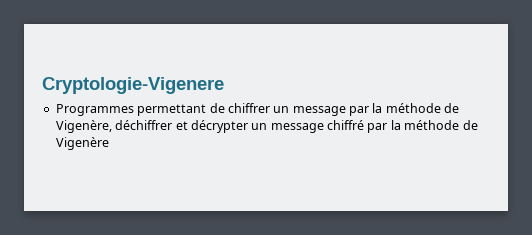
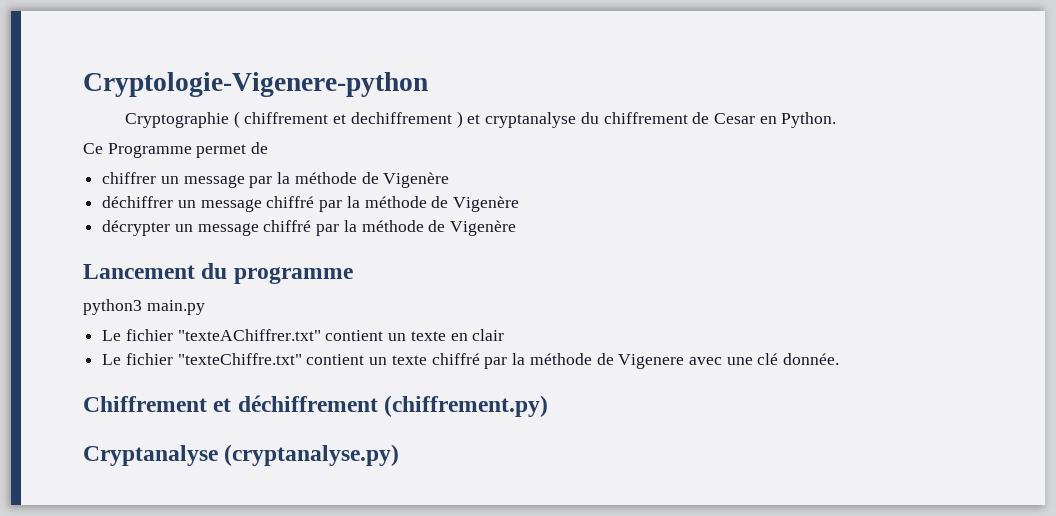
[42,77,224,94] [55,103,225,116] Cryptologie-Vigenere // Programmes permettant de -> [83,72,428,97] [125,111,837,128] [83,142,269,158] Cryptologie-Vigenere-python // Cryptographie ( chiffrement et dechiffrement ) et cryptanalyse du chiffrement de Cesar en Python. // Ce Programme permet de //
[55,120,188,133] Vigenère, déchiffrer et -> [383,172,450,188] [102,196,520,212] Vigenère // déchiffrer un message chiffré par la méthode de Vigenère //
(109, 143) none -> [83,263,353,284] [83,299,205,315] [102,329,505,341] [102,353,840,369] [83,395,549,417] [83,444,400,466] // Lancement du programme // python3 main.py // Le fichier "texteAChiffrer.txt" contient un texte en clair // Le fichier "texteChiffre.txt" contient un texte chiffré par la méthode de Vigenere avec une clé donnée. // Chiffrement et déchiffrement (chiffrement.py) // Cryptanalyse (cryptanalyse.py)

